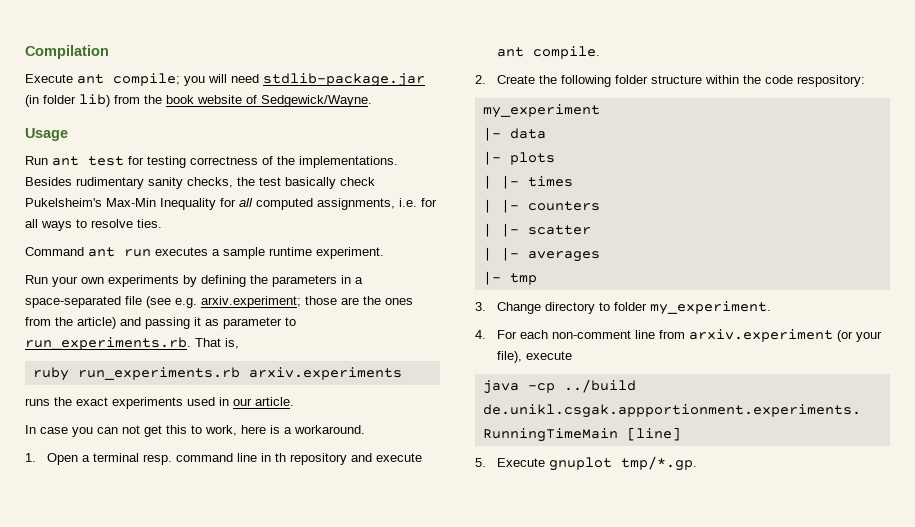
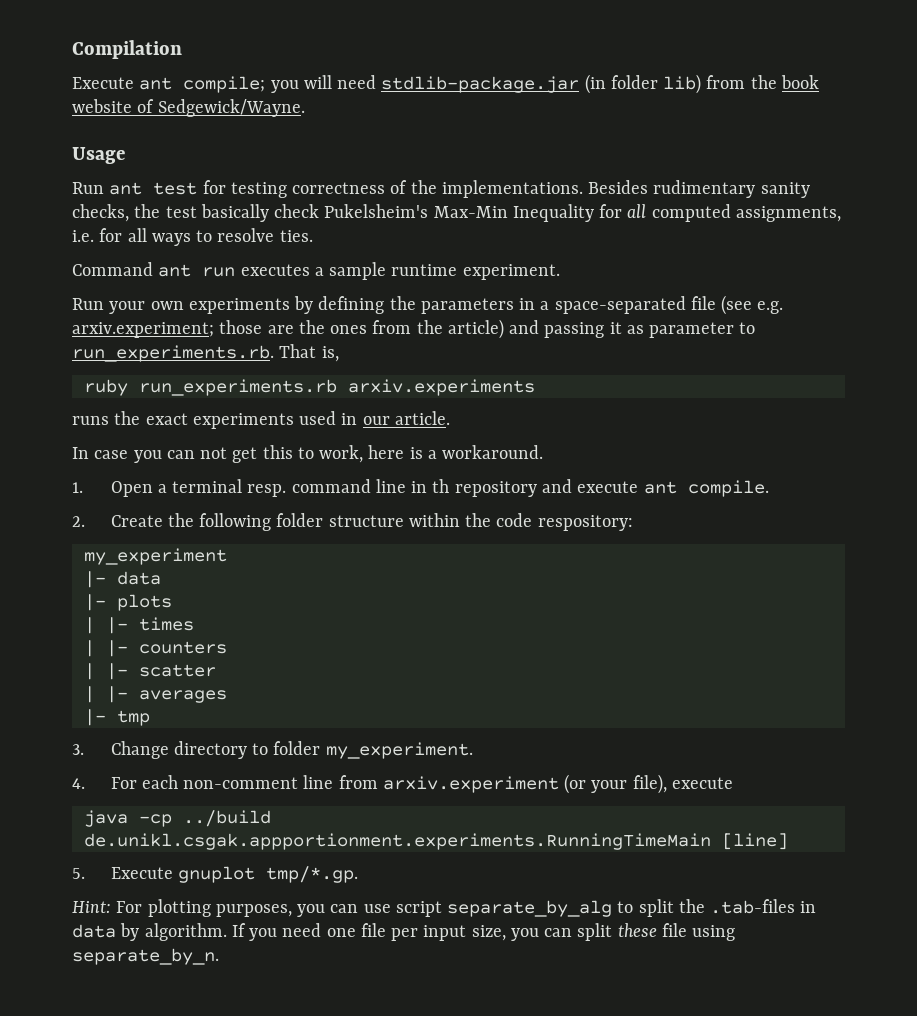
(698, 463) none -> [72,899,817,917] [72,923,736,941] [72,948,219,965] // Hint: For plotting purposes, you can use script separate_by_alg to split the .tab-files in data by algorithm. If you need one file per input size, you can split these file using separate_by_n.

